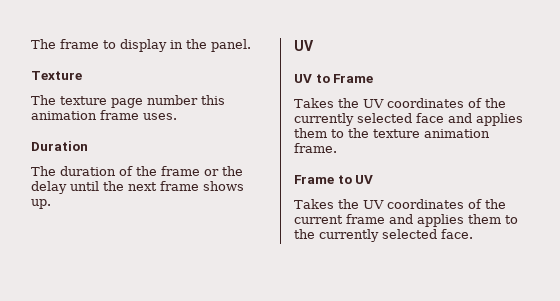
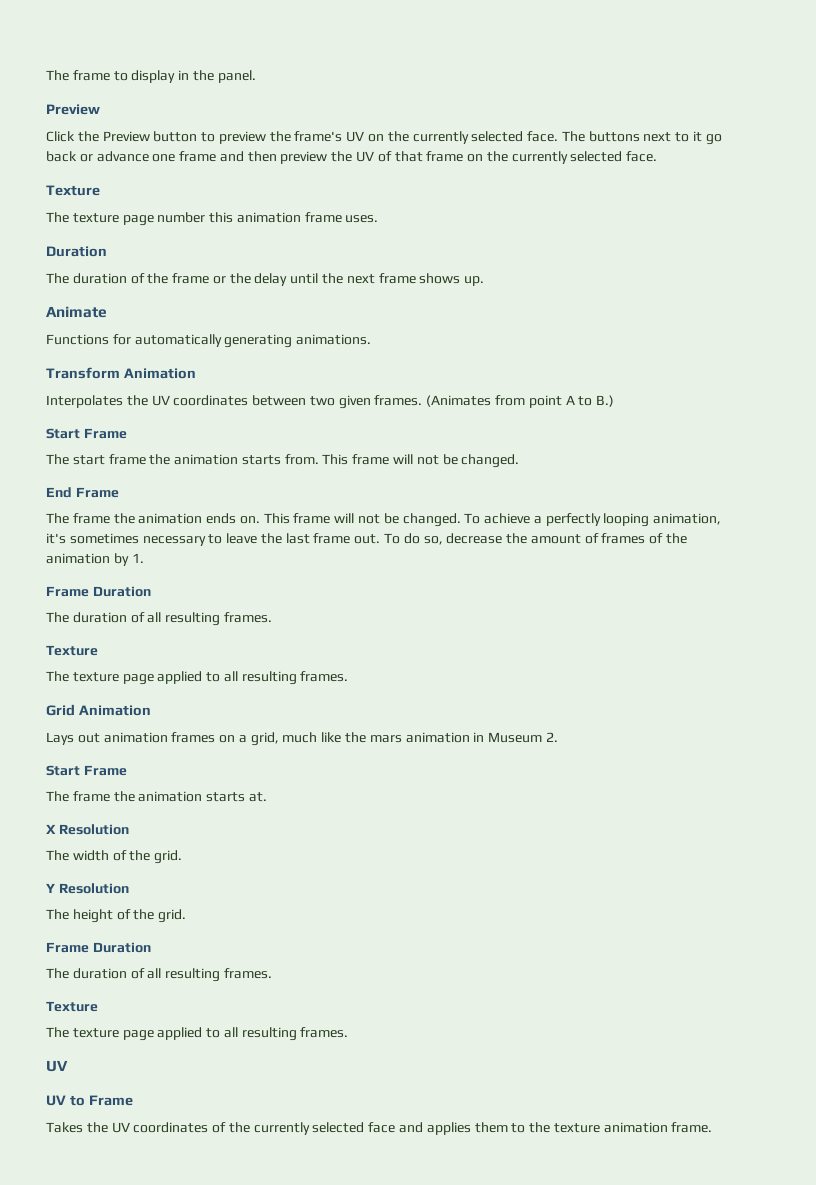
(251, 45) none -> [46,104,100,115] [46,131,722,145] [46,151,658,164] // Preview // Click the Preview button to preview the frame's UV on the currently selected face. The buttons next to it go back or advance one frame and then preview the UV of that frame on the currently selected face.
(51, 204) none -> [46,306,107,318] [46,334,372,348] [46,367,196,379] [46,395,615,409] [46,428,127,439] [46,454,520,468] [46,487,119,498] [46,513,722,527] [46,533,688,546] [46,553,144,566] [46,586,151,597] [46,612,272,626] [46,645,98,656] [46,671,349,685] [46,704,151,716] [46,732,558,746] [46,765,127,776] [46,791,267,802] [46,824,129,835] [46,850,183,864] [46,883,129,894] [46,909,187,923] [46,942,151,953] [46,968,272,982] [46,1001,98,1012] [46,1027,349,1041] // Animate // Functions for automatically generating animations. // Transform Animation // Interpolates the UV coordinates between two given frames. (Animates from point A to B.) // Start Frame // The start frame the animation starts from. This frame will not be changed. // End Frame // The frame the animation ends on. This frame will not be changed. To achieve a perfectly looping animation, it's sometimes necessary to leave the last frame out. To do so, decrease the amount of frames of the animation by 1. // Frame Duration // The duration of all resulting frames. // Texture // The texture page applied to all resulting frames. // Grid Animation // Lays out animation frames on a grid, much like the mars animation in Museum 2. // Start Frame // The frame the animation starts at. // X Resolution // The width of the grid. // Y Resolution // The height of the grid. // Frame Duration // The duration of all resulting frames. // Texture // The texture page applied to all resulting frames.
[294,175,374,184] [294,199,506,209] [294,214,518,227] [294,229,473,242] // Frame to UV // Takes the UV coordinates of the current frame and applies them to the currently selected face. -> (713, 1127) none

